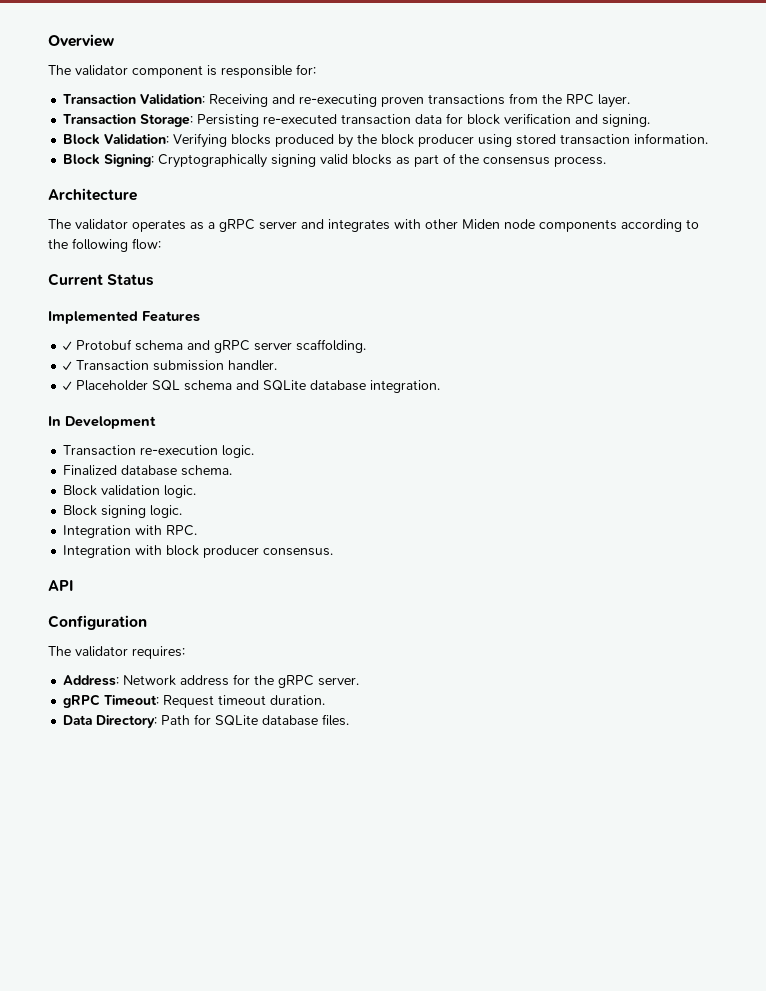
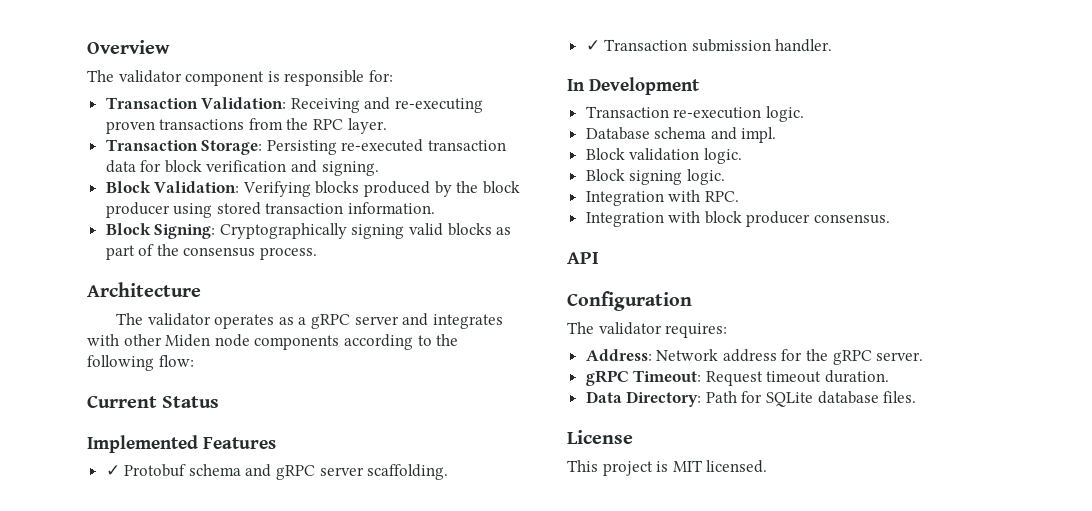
[63,380,441,393] // ✓ Placeholder SQL schema and SQLite database integration. -> (833, 45) none
[63,465,233,476] Finalized database schema. -> [585,127,777,143] Database schema and impl.
(350, 720) none -> [567,430,633,444] [567,460,768,476] // License // This project is MIT licensed.

